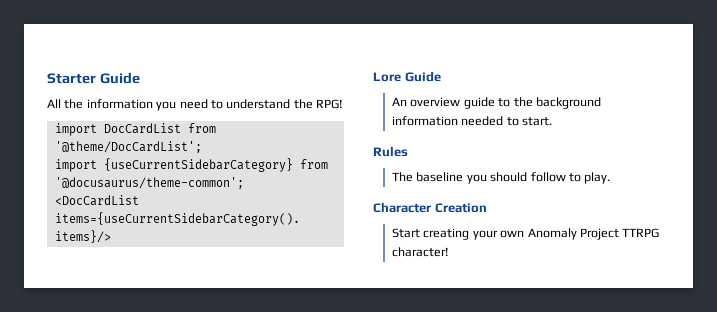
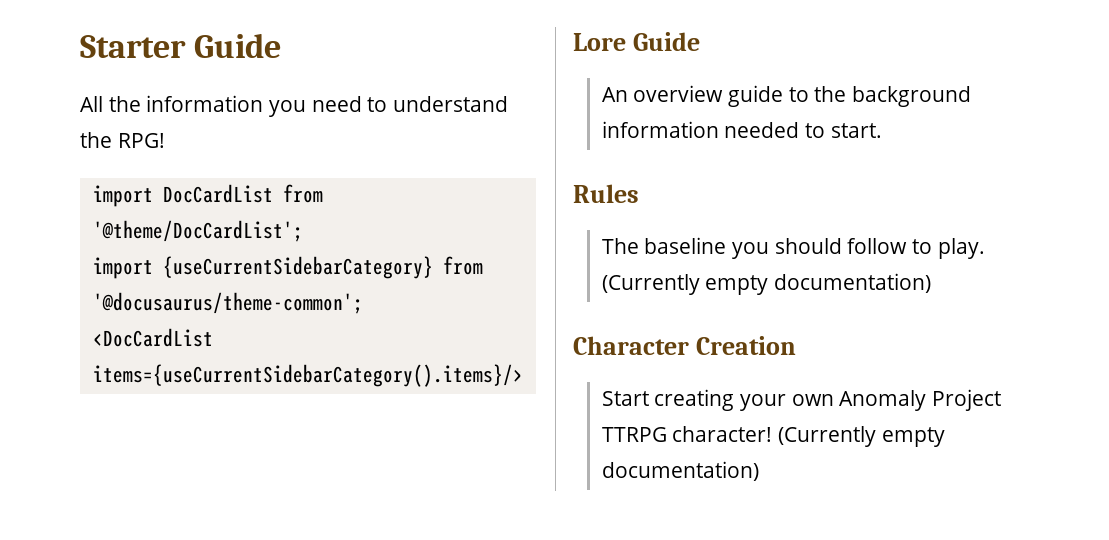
(611, 178) none -> [601,273,932,295] (Currently empty documentation)
(450, 252) none -> [778,426,945,447] [601,461,759,481] (Currently empty documentation)

